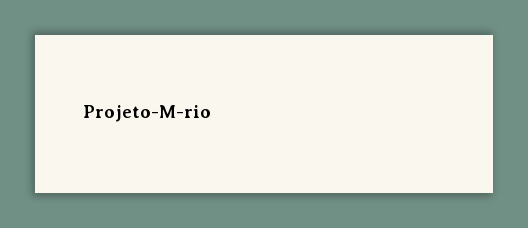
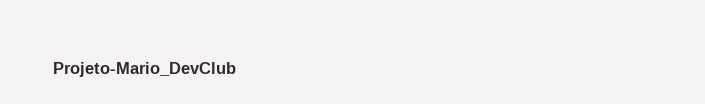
[83,105,211,122] Projeto-M-rio -> [53,62,236,77] Projeto-Mario_DevClub

